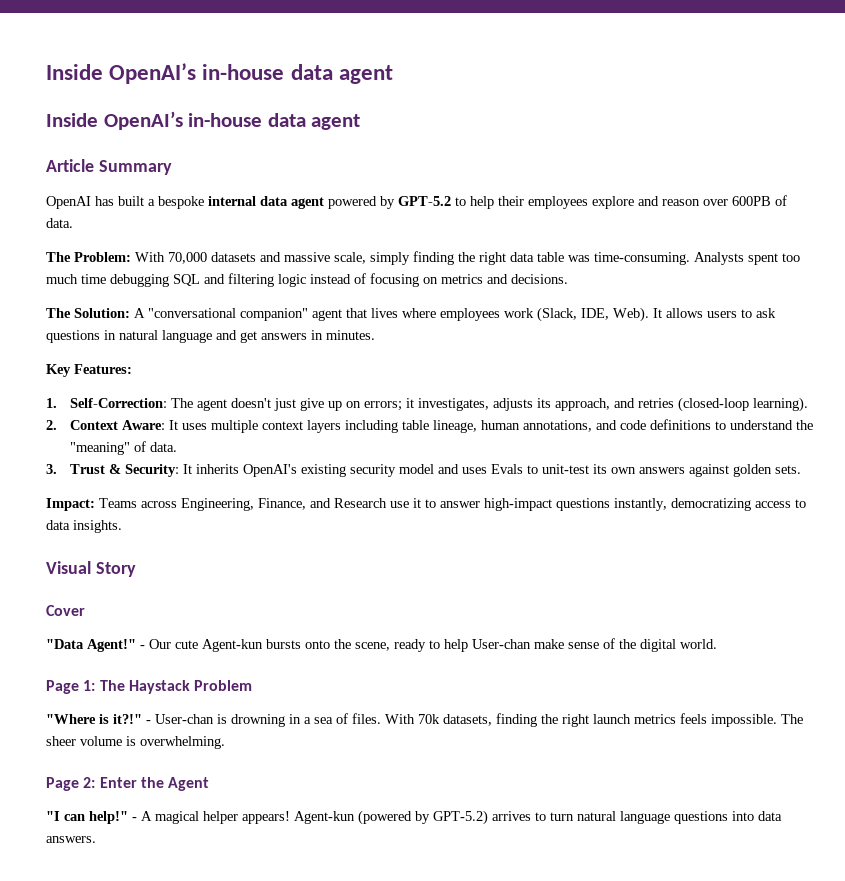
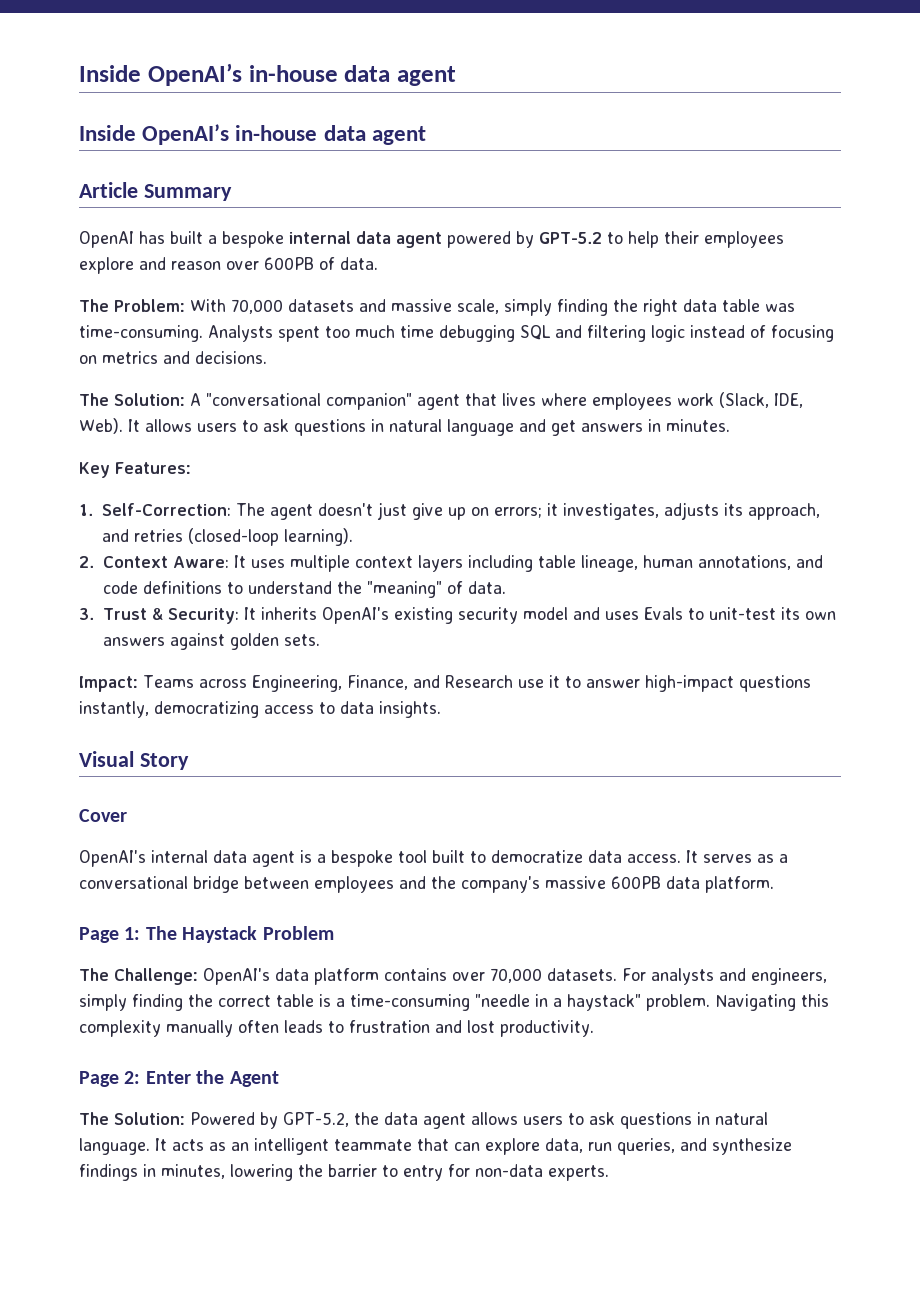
[46,638,717,652] "Data Agent!" - Our cute Agent-kun bursts onto the scene, ready to help User-chan make sense of the digital world. -> [79,850,788,867] [79,876,774,893] OpenAI's internal data agent is a bespoke tool built to democratize data access. It serves as a conversational bridge between employees and the company's massive 600PB data platform.
[46,713,803,727] [46,736,225,749] "Where is it?!" - User-chan is drowning in a sea of files. With 70k datasets, finding the right launch metrics feels impossible. The sheer volume is overwhelming. -> [79,968,827,985] [79,994,829,1011] [79,1020,594,1037] The Challenge: OpenAI's data platform contains over 70,000 datasets. For analysts and engineers, simply finding the correct table is a time-consuming "needle in a haystack" problem. Navigating this complexity manually often leads to frustration and lost productivity.
[46,810,782,825] [46,836,96,843] "I can help!" - A magical helper appears! Agent-kun (powered by GPT-5.2) arrives to turn natural language questions into data answers. -> [79,1112,768,1129] [79,1138,792,1155] [79,1164,609,1181] The Solution: Powered by GPT-5.2, the data agent allows users to ask questions in natural language. It acts as an intelligent teammate that can explore data, run queries, and synthesize findings in minutes, lowering the barrier to entry for non-data experts.

